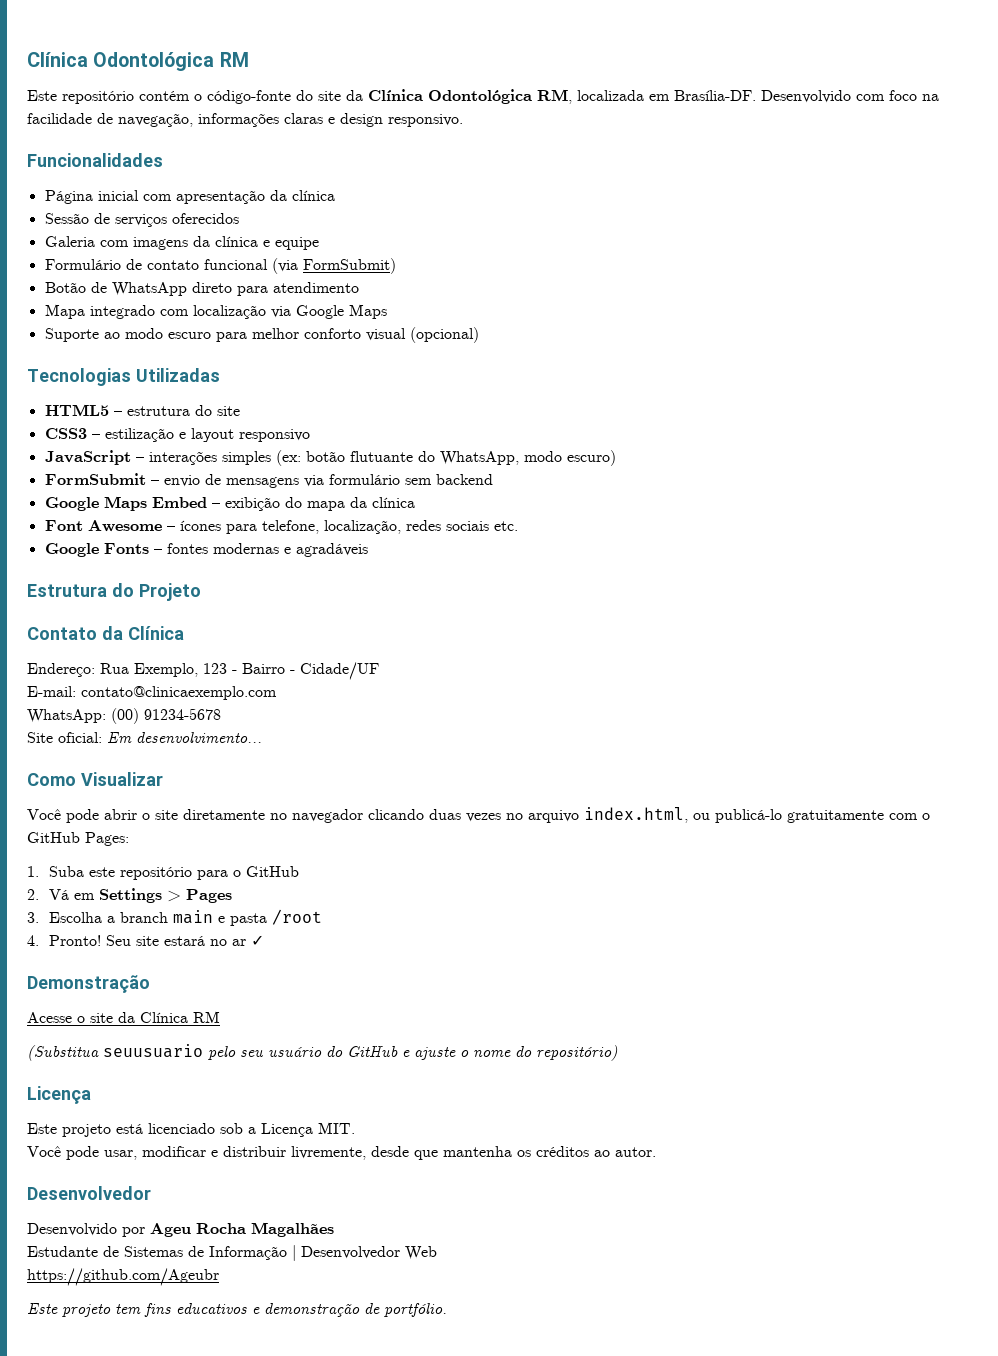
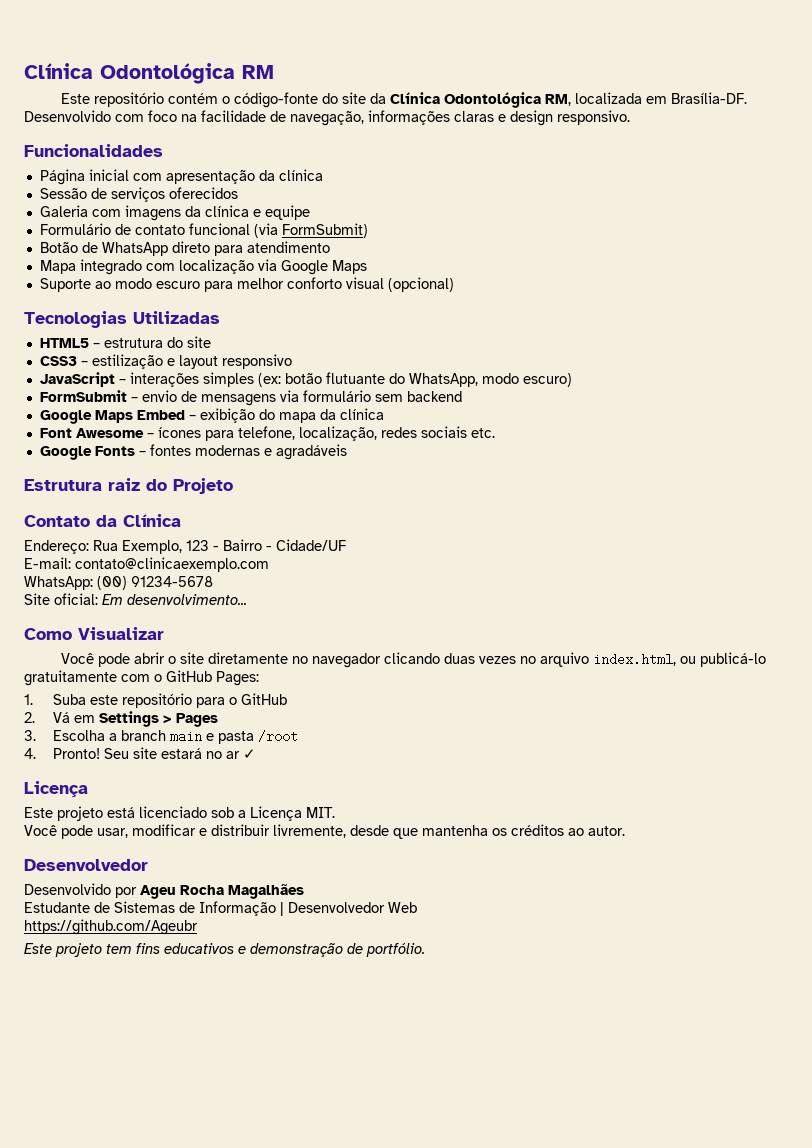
(107, 590) none -> [108,478,140,491] raiz
[27,975,150,993] [27,1011,220,1023] [27,1044,618,1061] // Demonstração // Acesse o site da Clínica RM // (Substitua seuusuario pelo seu usuário do GitHub e ajuste o nome do repositório) -> (256, 754) none

